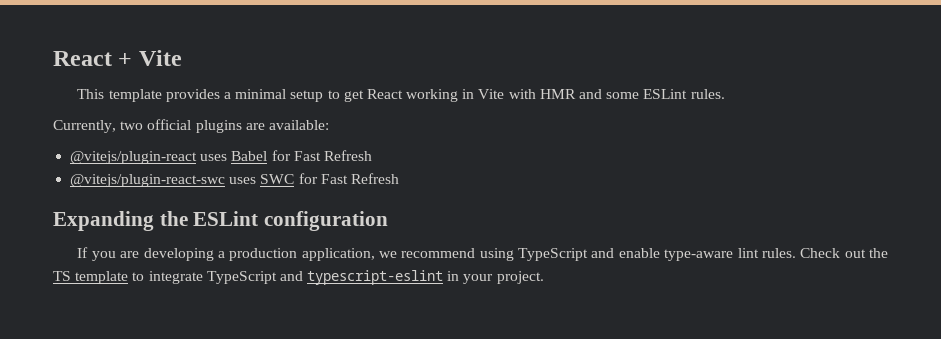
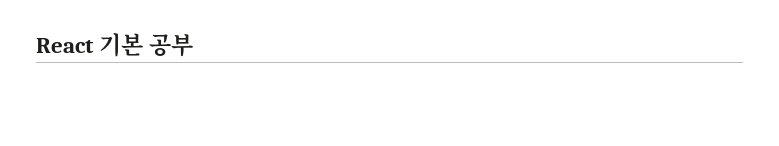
[53,50,182,66] [77,89,725,102] [53,119,329,133] [70,150,372,164] [70,173,399,187] [53,211,389,231] [77,247,889,261] [53,270,544,285] React + Vite // This template provides a minimal setup to get React working in Vite with HMR and some ESLint rules. // Currently, two official plugins are available: // @vitejs/plugin-react uses Babel for Fast Refresh // @vitejs/plugin-react-swc uses SWC for Fast Refresh // Expanding the ESLint configuration // If you are developing a production application, we recommend using TypeScript and enable type-aware lint rules. Check out the TS template to integrate TypeScript and typescript-eslint in your project. -> [36,33,194,57] React 기본 공부

